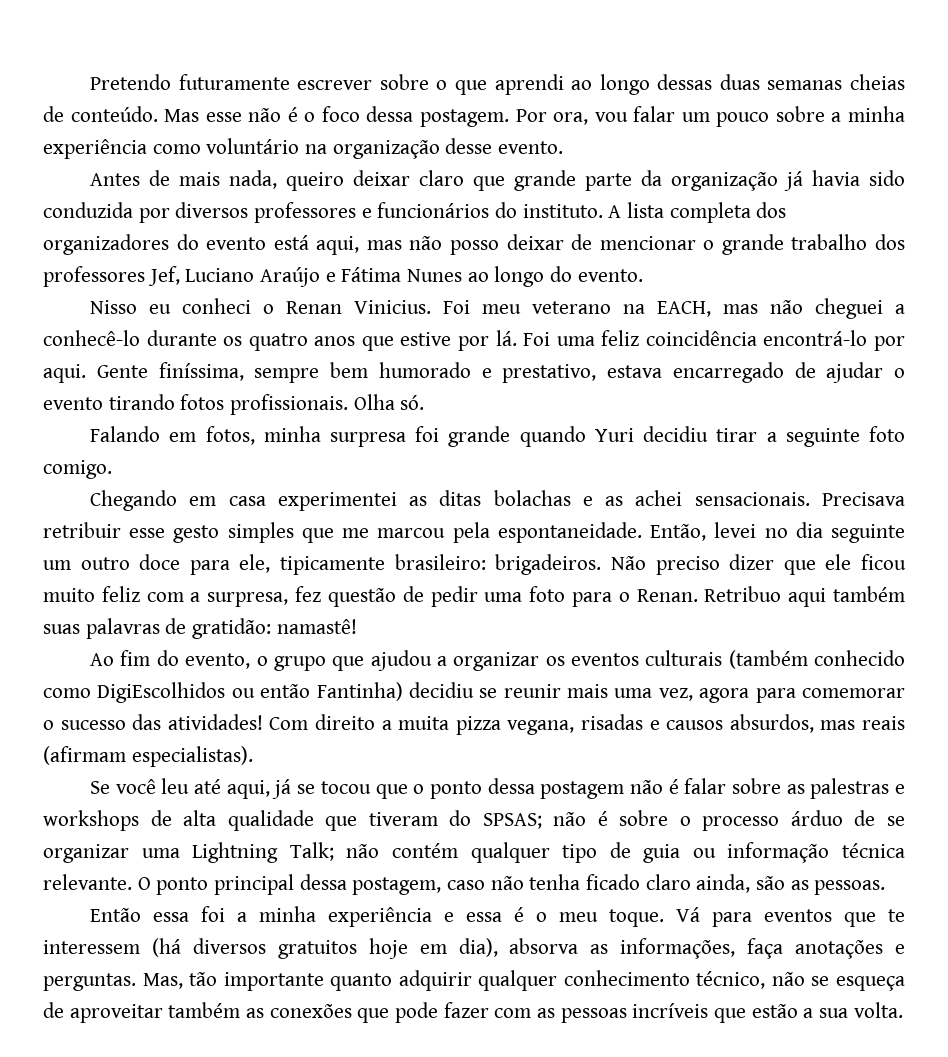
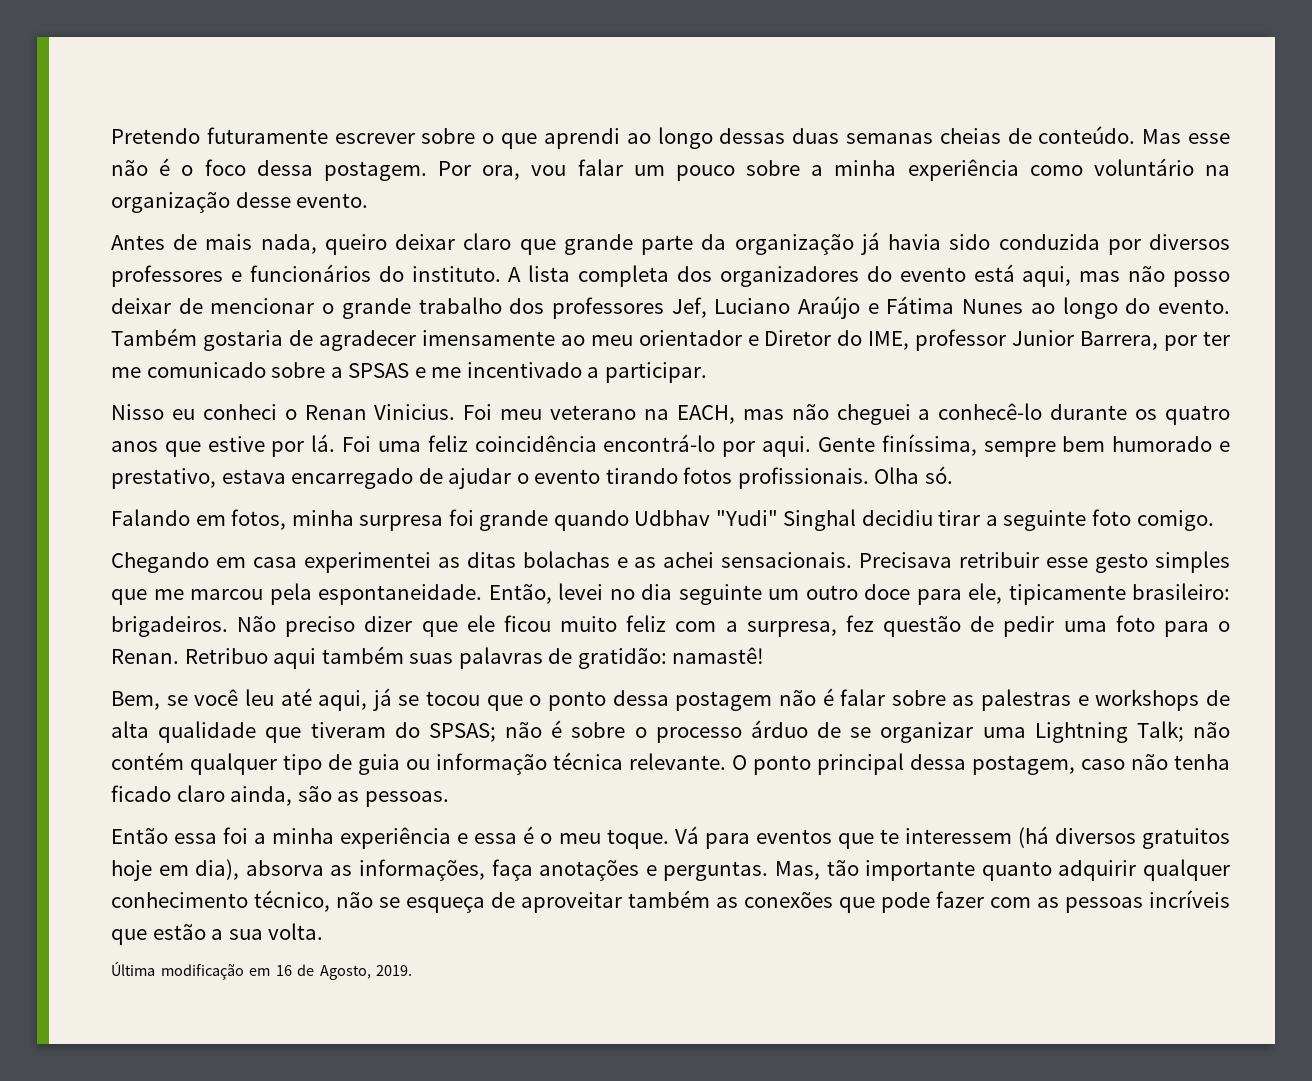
(643, 275) none -> [111,328,1230,351] [111,362,707,383] Também gostaria de agradecer imensamente ao meu orientador e Diretor do IME, professor Junior Barrera, por ter me comunicado sobre a SPSAS e me incentivado a participar.
[594,428,634,442] Yuri -> [634,509,857,531] Udbhav "Yudi" Singhal
[90,650,905,671] [43,682,905,703] [43,714,906,735] [43,746,253,767] [90,781,111,794] Ao fim do evento, o grupo que ajudou a organizar os eventos culturais (também conhecido como DigiEscolhidos ou então Fantinha) decidiu se reunir mais uma vez, agora para comemorar o sucesso das atividades! Com direito a muita pizza vegana, risadas e causos absurdos, mas reais (afirmam especialistas). // Se -> [111,691,188,710] Bem, se
(903, 1010) none -> [111,961,413,980] // Última modificação em 16 de Agosto, 2019.

